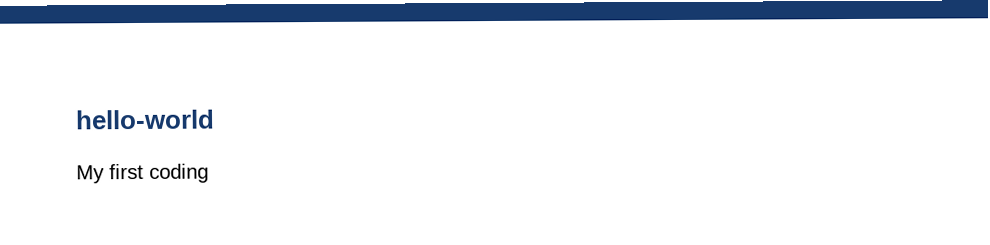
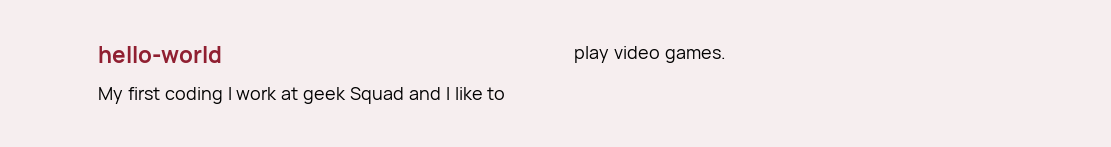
(209, 173) none -> [227,87,506,104] [574,46,726,63] I work at geek Squad and I like to play video games.

